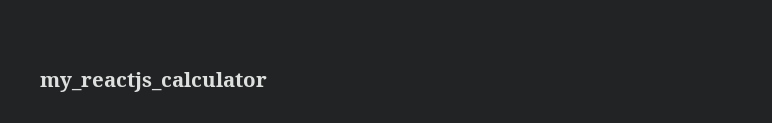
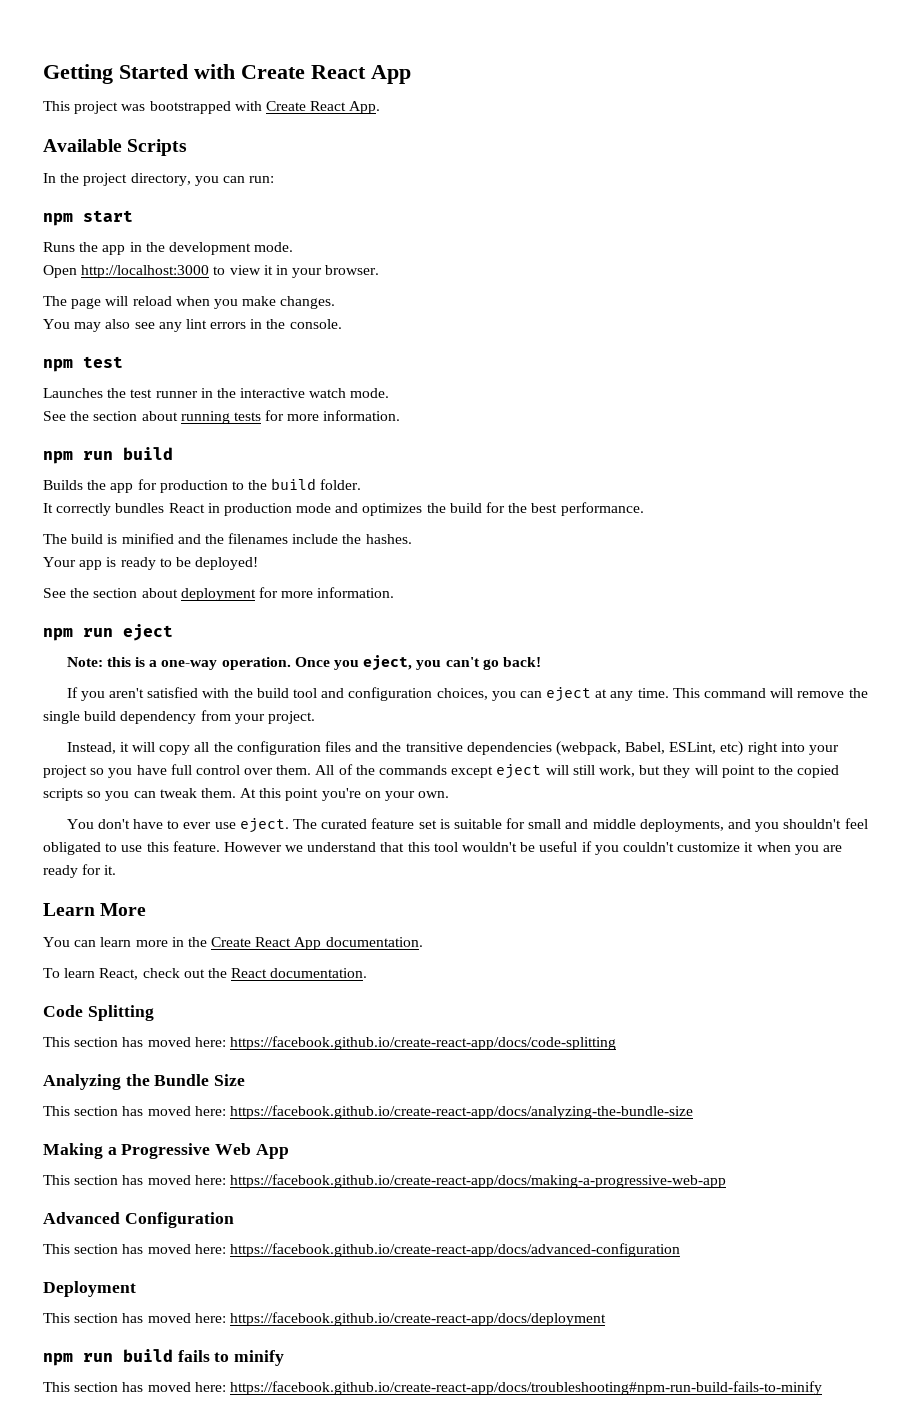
[40,72,267,92] my_reactjs_calculator -> [43,64,411,84] [43,101,381,114] [43,139,188,156] [43,173,275,186] [43,210,133,226] [43,242,294,255] [43,265,380,278] [43,296,336,309] [43,319,342,332] [43,356,123,372] [43,388,390,398] [43,410,401,424] [43,447,173,464] [43,478,362,493] [43,502,644,516] [43,533,412,544] [43,557,259,570] [43,587,395,601] [43,624,173,641] [66,655,541,671] [66,687,868,702] [43,710,315,724] [66,741,840,756] [43,764,840,779] [43,788,450,801] [66,818,868,833] [43,841,842,855] [43,864,117,878] [43,903,147,916] [43,937,423,950] [43,968,368,980] [43,1005,154,1021] [43,1036,616,1050] [43,1074,246,1090] [43,1105,693,1119] [43,1143,289,1159] [43,1174,726,1188] [43,1212,234,1228] [43,1243,680,1257] [43,1281,136,1297] [43,1312,606,1326] [43,1349,285,1366] [43,1381,822,1395] Getting Started with Create React App // This project was bootstrapped with Create React App. // Available Scripts // In the project directory, you can run: // npm start // Runs the app in the development mode. // Open http://localhost:3000 to view it in your browser. // The page will reload when you make changes. // You may also see any lint errors in the console. // npm test // Launches the test runner in the interactive watch mode. // See the section about running tests for more information. // npm run build // Builds the app for production to the build folder. // It correctly bundles React in production mode and optimizes the build for the best performance. // The build is minified and the filenames include the hashes. // Your app is ready to be deployed! // See the section about deployment for more information. // npm run eject // Note: this is a one-way operation. Once you eject, you can't go back! // If you aren't satisfied with the build tool and configuration choices, you can eject at any time. This command will remove the single build dependency from your project. // Instead, it will copy all the configuration files and the transitive dependencies (webpack, Babel, ESLint, etc) right into your project so you have full control over them. All of the commands except eject will still work, but they will point to the copied scripts so you can tweak them. At this point you're on your own. // You don't have to ever use eject. The curated feature set is suitable for small and middle deployments, and you shouldn't feel obligated to use this feature. However we understand that this tool wouldn't be useful if you couldn't customize it when you are ready for it. // Learn More // You can learn more in the Create React App documentation. // To learn React, check out the React documentation. // Code Splitting // This section has moved here: https://facebook.github.io/create-react-app/docs/code-splitting // Analyzing the Bundle Size // This section has moved here: https://facebook.github.io/create-react-app/docs/analyzing-the-bundle-size // Making a Progressive Web App // This section has moved here: https://facebook.github.io/create-react-app/docs/making-a-progressive-web-app // Advanced Configuration // This section has moved here: https://facebook.github.io/create-react-app/docs/advanced-configuration // Deployment // This section has moved here: https://facebook.github.io/create-react-app/docs/deployment // npm run build fails to minify // This section has moved here: https://facebook.github.io/create-react-app/docs/troubleshooting#npm-run-build-fails-to-minify

